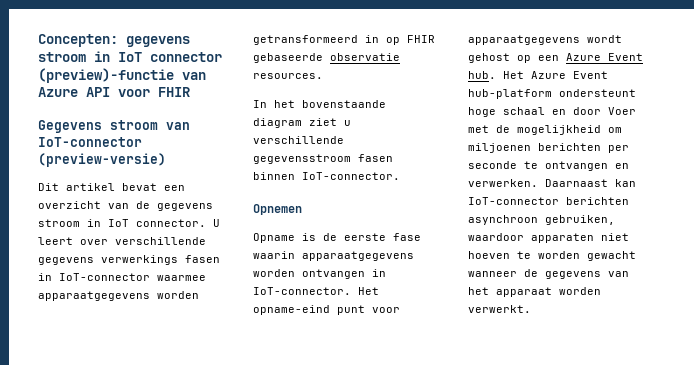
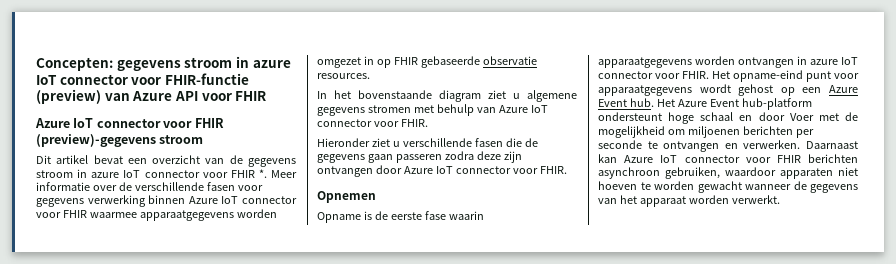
[118,52,222,62] [38,68,174,83] IoT connector (preview)-functie -> [252,60,291,68] [36,73,249,85] [36,89,101,104] azure IoT connector voor FHIR-functie (preview)
[38,120,190,133] [38,137,142,147] [38,153,166,167] Gegevens stroom van IoT-connector (preview-versie) -> [35,118,224,128] [36,134,204,147] Azure IoT connector voor FHIR (preview)-gegevens stroom
[108,219,220,227] [38,237,206,245] [38,255,220,265] [38,273,150,281] IoT connector. U leert over verschillende gegevens verwerkings fasen in IoT-connector -> [91,169,297,178] [36,182,263,191] [36,195,297,207] [36,210,87,218] azure IoT connector voor FHIR *. Meer informatie over de verschillende fasen voor gegevens verwerking binnen Azure IoT connector voor FHIR
[253,35,358,45] getransformeerd -> [317,57,361,68] omgezet
[253,136,344,144] [253,154,393,164] [253,172,400,180] verschillende gegevensstroom fasen binnen IoT-connector. -> [527,90,577,102] [317,104,548,116] [317,119,428,127] [317,138,538,147] [317,151,522,163] [317,165,567,177] algemene gegevens stromen met behulp van Azure IoT connector voor FHIR. // Hieronder ziet u verschillende fasen die de gegevens gaan passeren zodra deze zijn ontvangen door Azure IoT connector voor FHIR.
[253,287,351,295] IoT-connector. -> [810,57,858,65] [598,71,709,79] azure IoT connector voor FHIR.
[468,197,559,205] IoT-connector -> [624,155,801,163] Azure IoT connector voor FHIR

